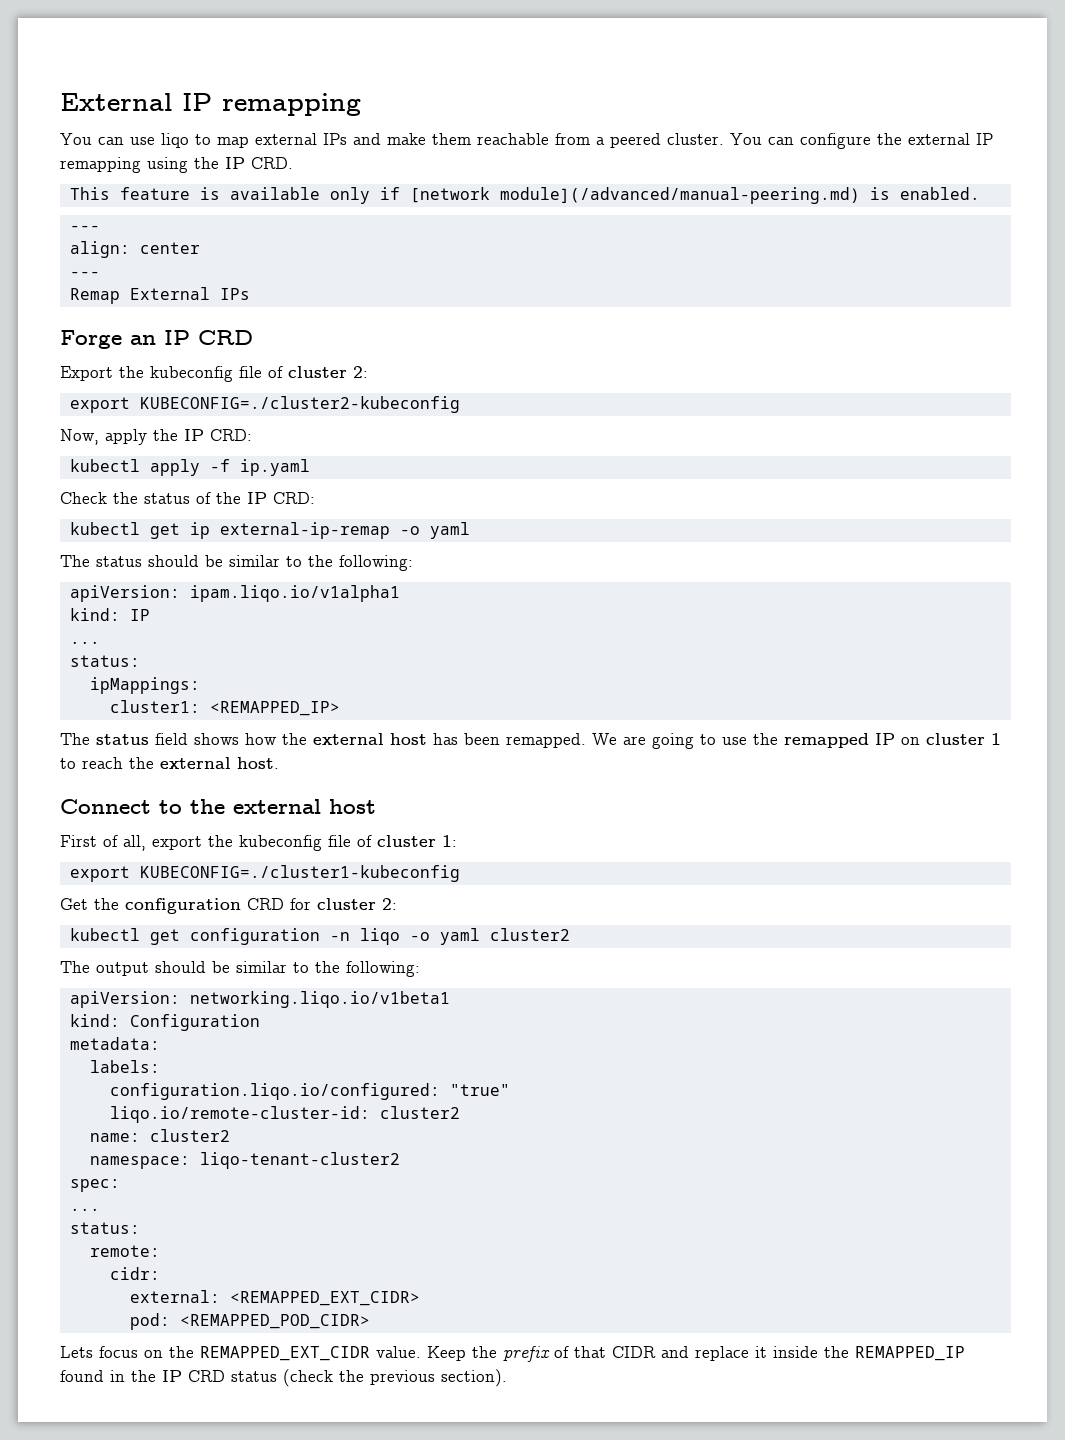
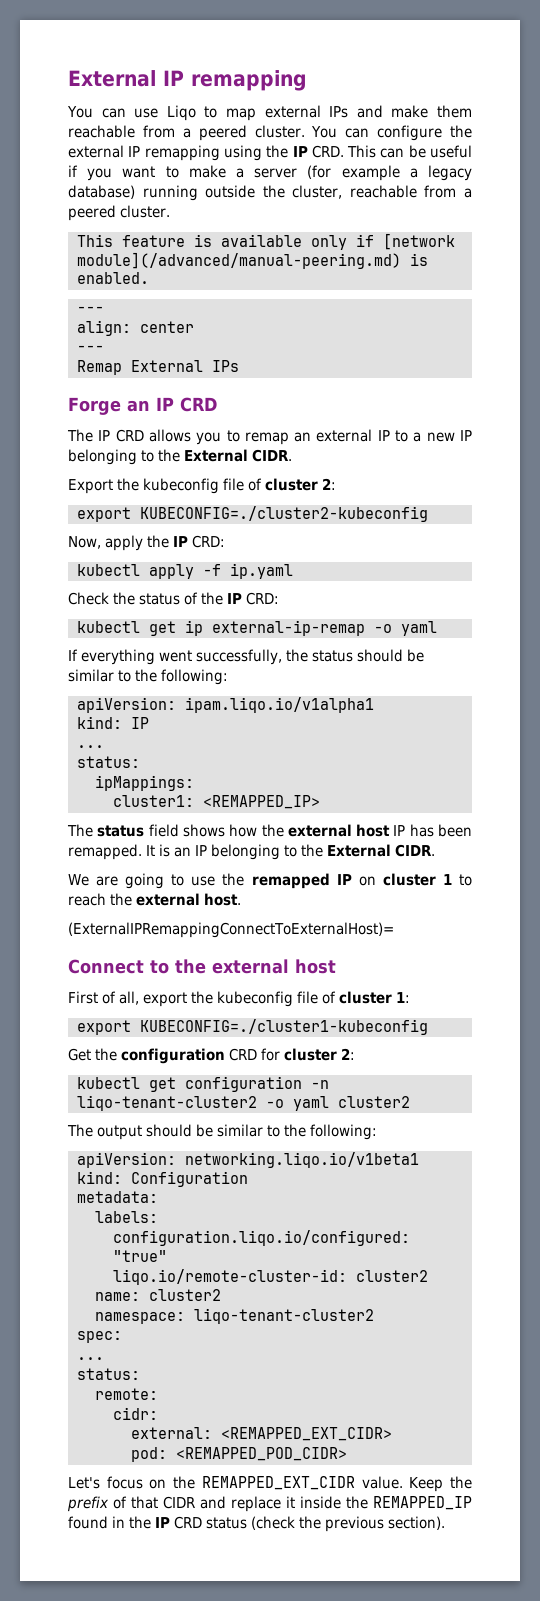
[161,133,189,148] liqo -> [166,105,196,121] Liqo
(293, 163) none -> [347,145,473,158] [68,165,472,181] [68,185,472,201] [68,205,170,221] This can be useful if you want to make a server (for example a legacy database) running outside the cluster, reachable from a peered cluster.
(253, 337) none -> [67,429,473,445] [68,449,292,465] // The IP CRD allows you to remap an external IP to a new IP belonging to the External CIDR.
[60,555,90,567] The -> [68,649,308,665] If everything went successfully, the
(427, 739) none -> [393,825,406,836] IP
(586, 740) none -> [146,844,435,860] It is an IP belonging to the External CIDR. //
(279, 763) none -> [68,922,394,938] // (ExternalIPRemappingConnectToExternalHost)=
[359,928,400,945] liqo -> [76,1095,257,1111] liqo-tenant-cluster2
[60,1346,93,1358] Lets -> [68,1477,100,1489] Let's

